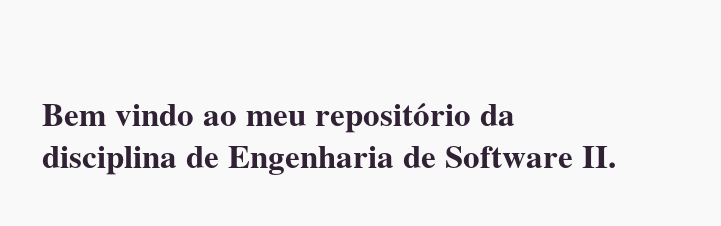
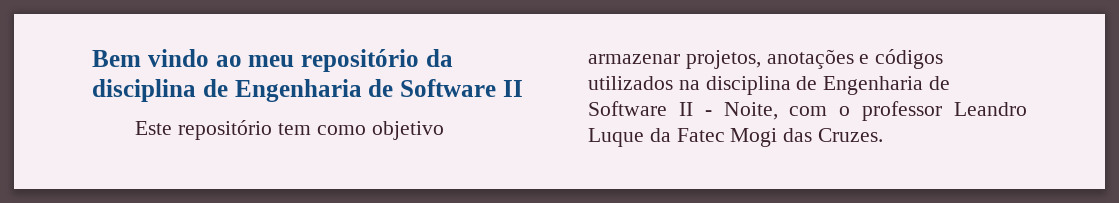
[581,146,616,168] II. -> [502,80,523,97] [135,120,444,140] [588,49,944,69] [588,76,951,95] [588,101,1027,121] [588,128,884,147] II // Este repositório tem como objetivo armazenar projetos, anotações e códigos utilizados na disciplina de Engenharia de Software II - Noite, com o professor Leandro Luque da Fatec Mogi das Cruzes.

